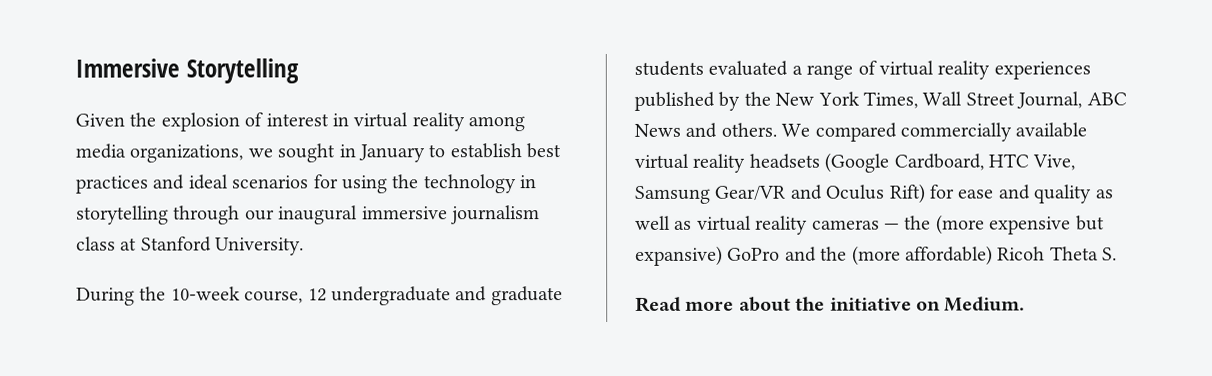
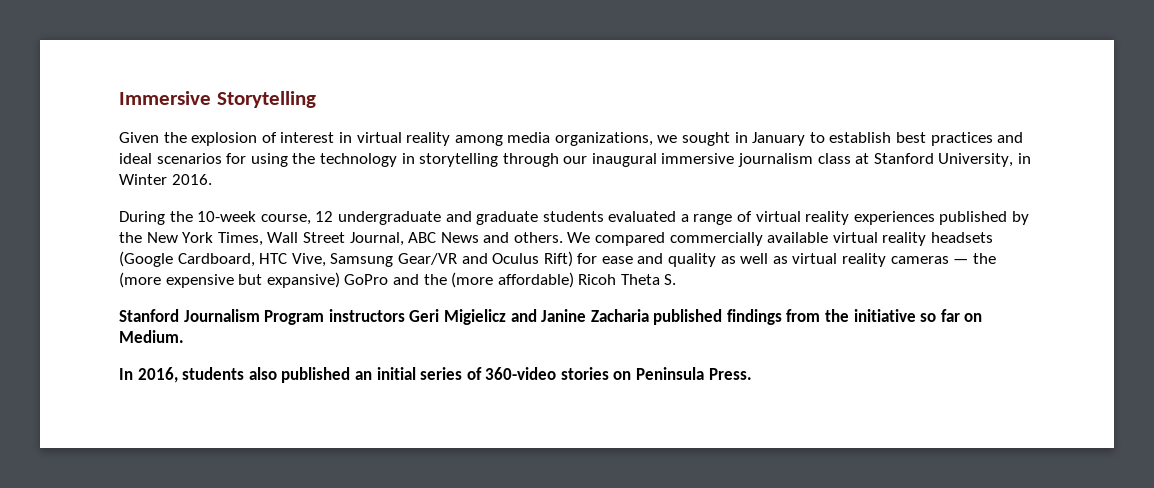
[215,237,305,256] University. -> [938,153,1032,167] [119,174,212,185] University, in Winter 2016.
[635,296,1026,312] Read more about the initiative on Medium. -> [119,309,983,325] [119,330,184,343] [119,367,752,383] Stanford Journalism Program instructors Geri Migielicz and Janine Zacharia published findings from the initiative so far on Medium. // In 2016, students also published an initial series of 360-video stories on Peninsula Press.

